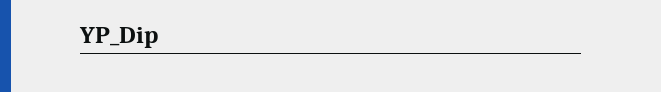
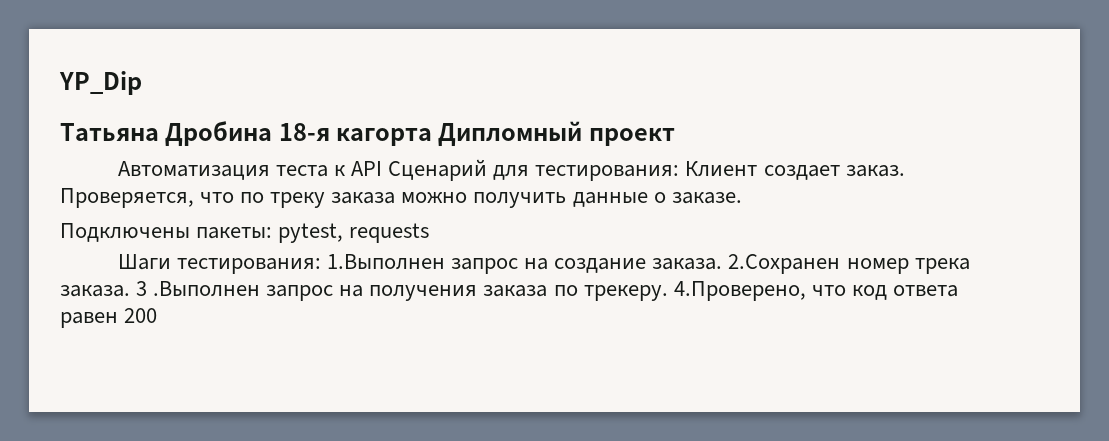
(158, 37) none -> [60,121,675,147] [117,159,905,181] [60,188,742,208] [60,223,430,243] [117,254,970,274] [60,281,958,301] [60,308,158,328] // Татьяна Дробина 18-я кагорта Дипломный проект // Автоматизация теста к API Сценарий для тестирования: Клиент создает заказ. Проверяется, что по треку заказа можно получить данные о заказе. // Подключены пакеты: pytest, requests // Шаги тестирования: 1.Выполнен запрос на создание заказа. 2.Сохранен номер трека заказа. 3 .Выполнен запрос на получения заказа по трекеру. 4.Проверено, что код ответа равен 200

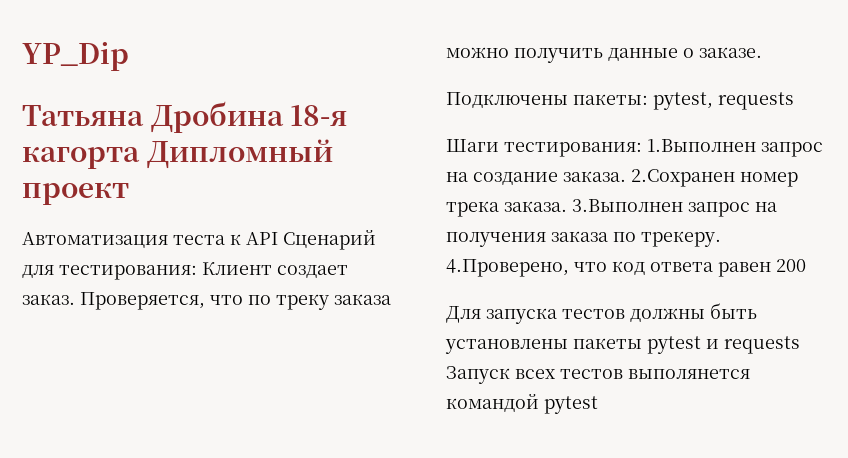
[136,281,261,297] 3 .Выполнен -> [572,199,683,212] 3.Выполнен
(158, 315) none -> [446,303,757,324] [445,336,800,354] [446,366,750,384] [446,394,598,414] // Для запуска тестов должны быть установлены пакеты pytest и requests Запуск всех тестов выполянется командой pytest

